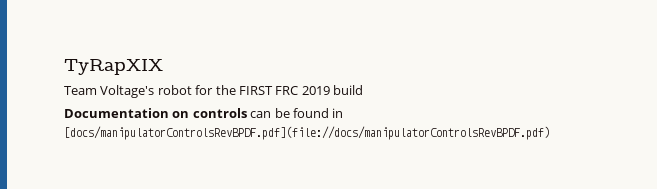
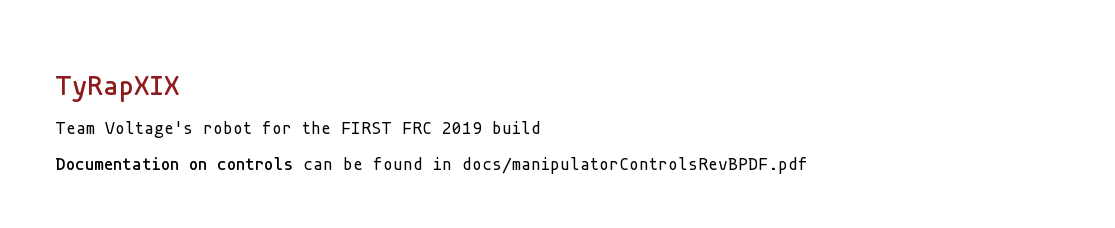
[64,126,550,140] [docs/manipulatorControlsRevBPDF.pdf](file://docs/manipulatorControlsRevBPDF.pdf) -> [462,157,808,174] docs/manipulatorControlsRevBPDF.pdf

